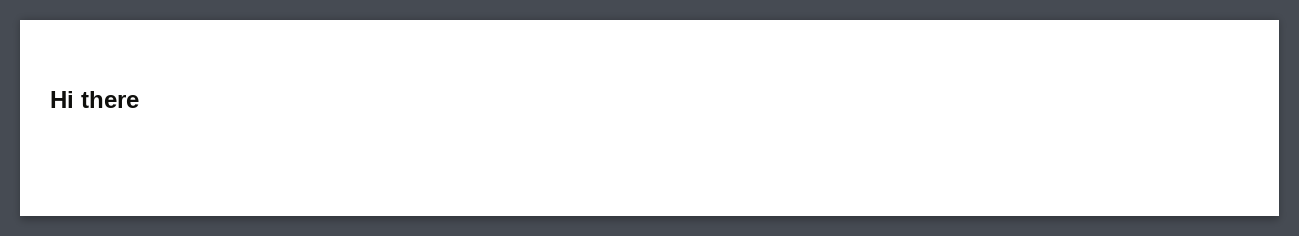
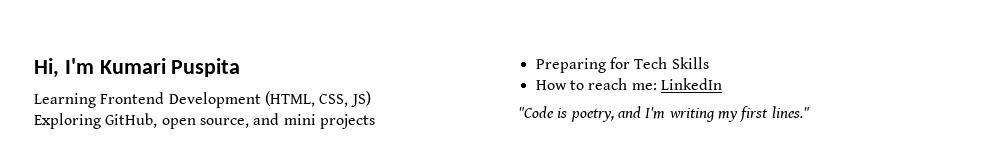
[50,91,139,108] Hi there -> [34,58,241,78] [34,91,371,108] [34,113,375,129] [535,57,709,73] [535,78,722,90] [518,106,810,122] Hi, I'm Kumari Puspita // Learning Frontend Development (HTML, CSS, JS) // Exploring GitHub, open source, and mini projects // Preparing for Tech Skills // How to reach me: LinkedIn // "Code is poetry, and I'm writing my first lines."

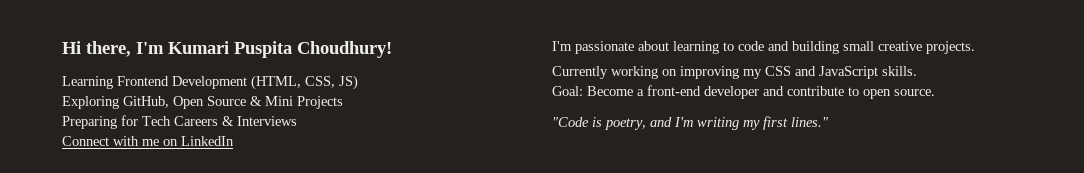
[34,58,59,78] Hi, -> [62,41,131,57] Hi there,
(241, 67) none -> [297,41,392,58] Choudhury!
[161,113,375,129] [535,57,709,73] [535,78,722,90] open source, and mini projects // Preparing for Tech Skills // How to reach me: LinkedIn -> [173,96,343,109] [62,115,297,129] [62,136,234,146] [552,41,975,54] [552,66,917,79] [552,85,935,99] Open Source & Mini Projects // Preparing for Tech Careers & Interviews // Connect with me on LinkedIn // I'm passionate about learning to code and building small creative projects. // Currently working on improving my CSS and JavaScript skills. // Goal: Become a front-end developer and contribute to open source.

